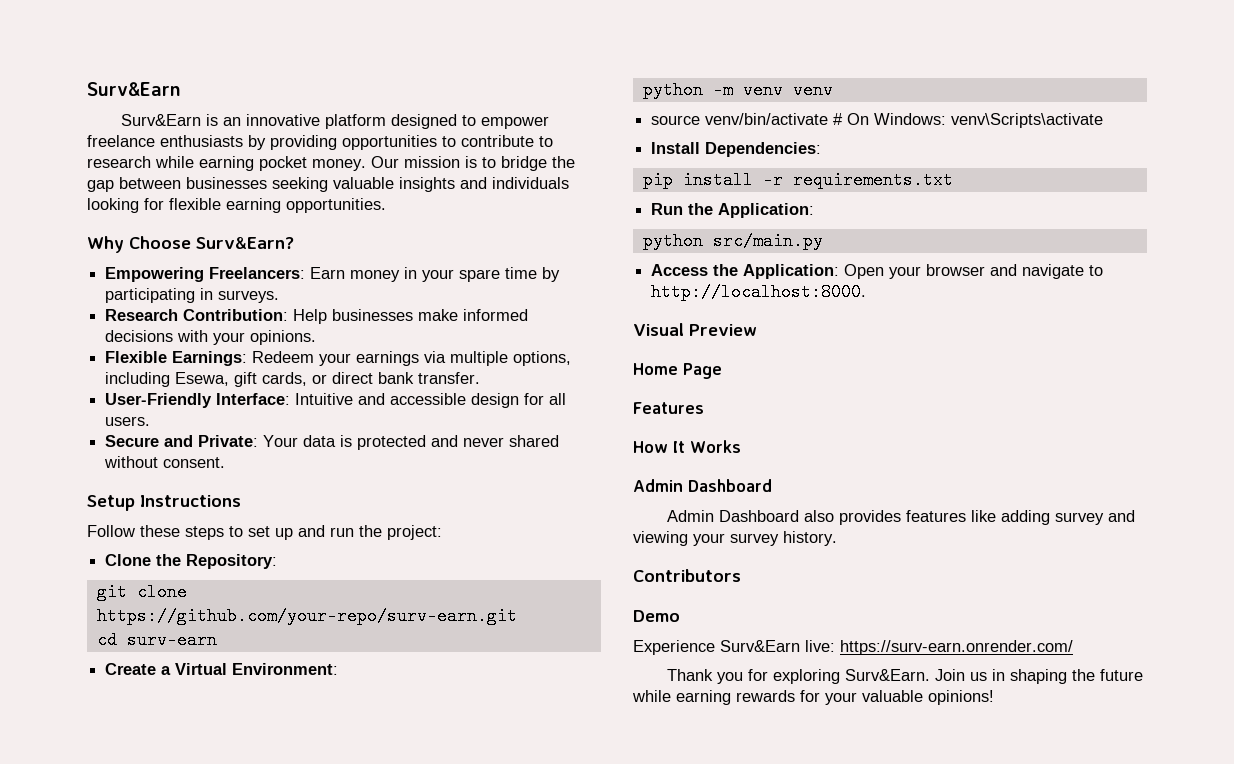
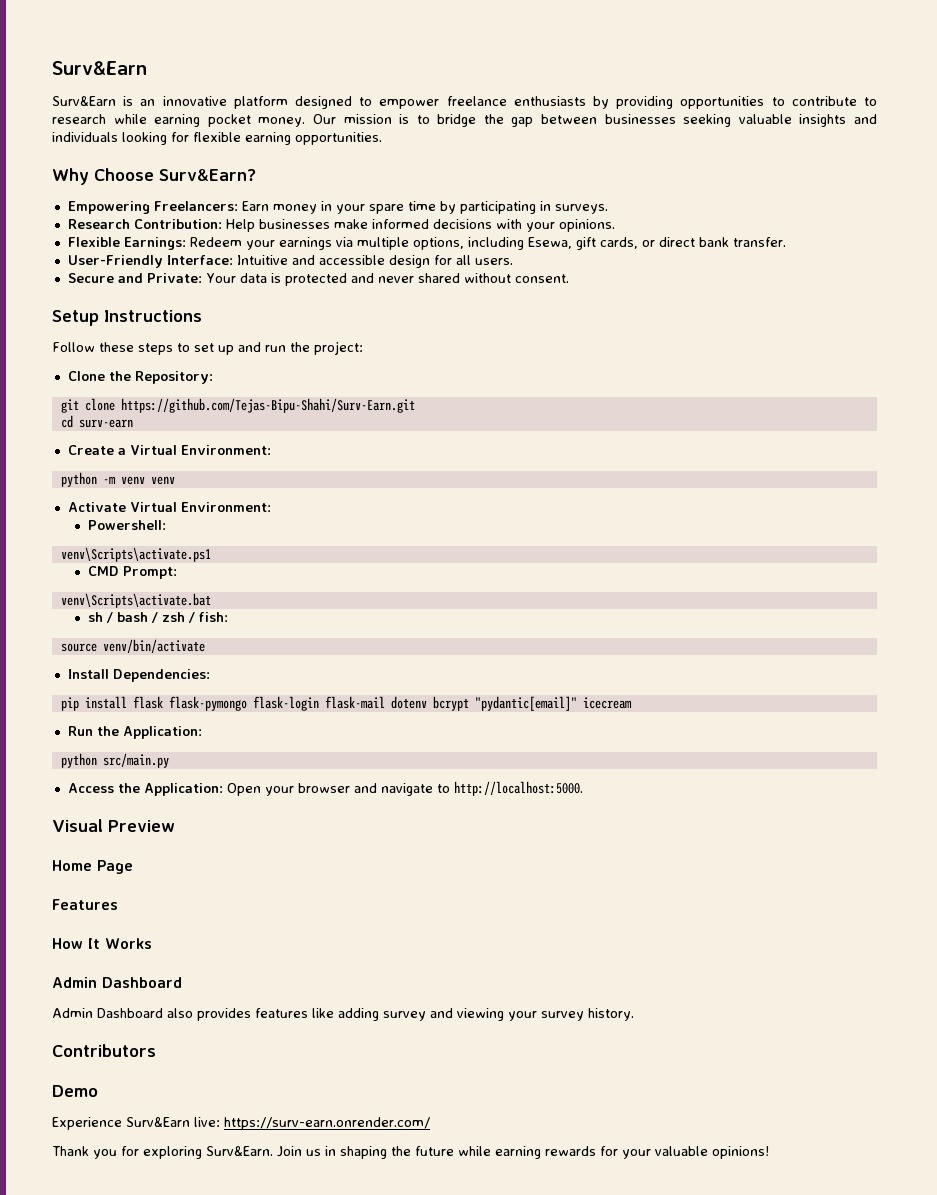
[96,607,517,625] https://github.com/your-repo/surv-earn.git -> [120,398,415,413] https://github.com/Tejas-Bipu-Shahi/Surv-Earn.git
[651,113,1104,128] [651,142,822,157] [642,171,953,189] source venv/bin/activate # On Windows: venv\Scripts\activate // Install Dependencies: // pip install -r requirements.txt -> [67,502,271,512] [88,520,167,530] [60,547,211,562] [88,566,178,579] [60,593,211,608] [88,612,229,623] [60,639,205,653] [67,669,210,682] [60,696,632,711] Activate Virtual Environment: // Powershell: // venv\Scripts\activate.ps1 // CMD Prompt: // venv\Scripts\activate.bat // sh / bash / zsh / fish: // source venv/bin/activate // Install Dependencies: // pip install flask flask-pymongo flask-login flask-mail dotenv bcrypt "pydantic[email]" icecream
[651,283,867,301] http://localhost:8000. -> [453,781,583,796] http://localhost:5000.

